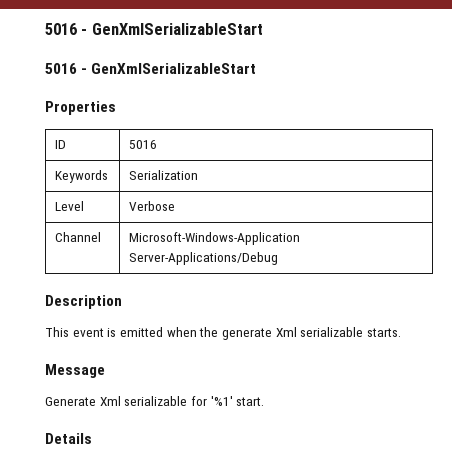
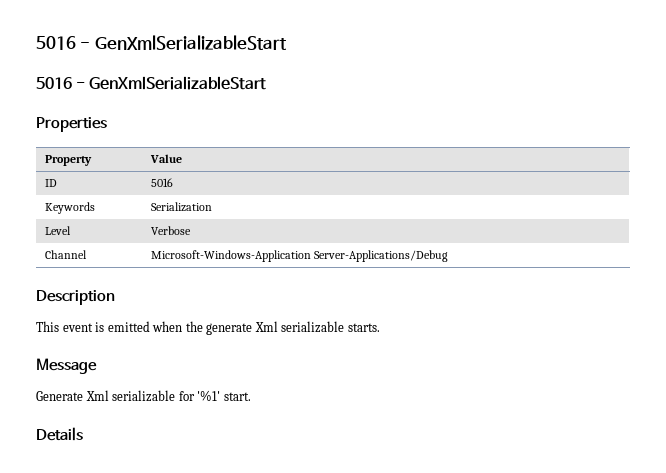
(116, 108) none -> [45,155,93,166] [150,154,183,163] // Property | Value

